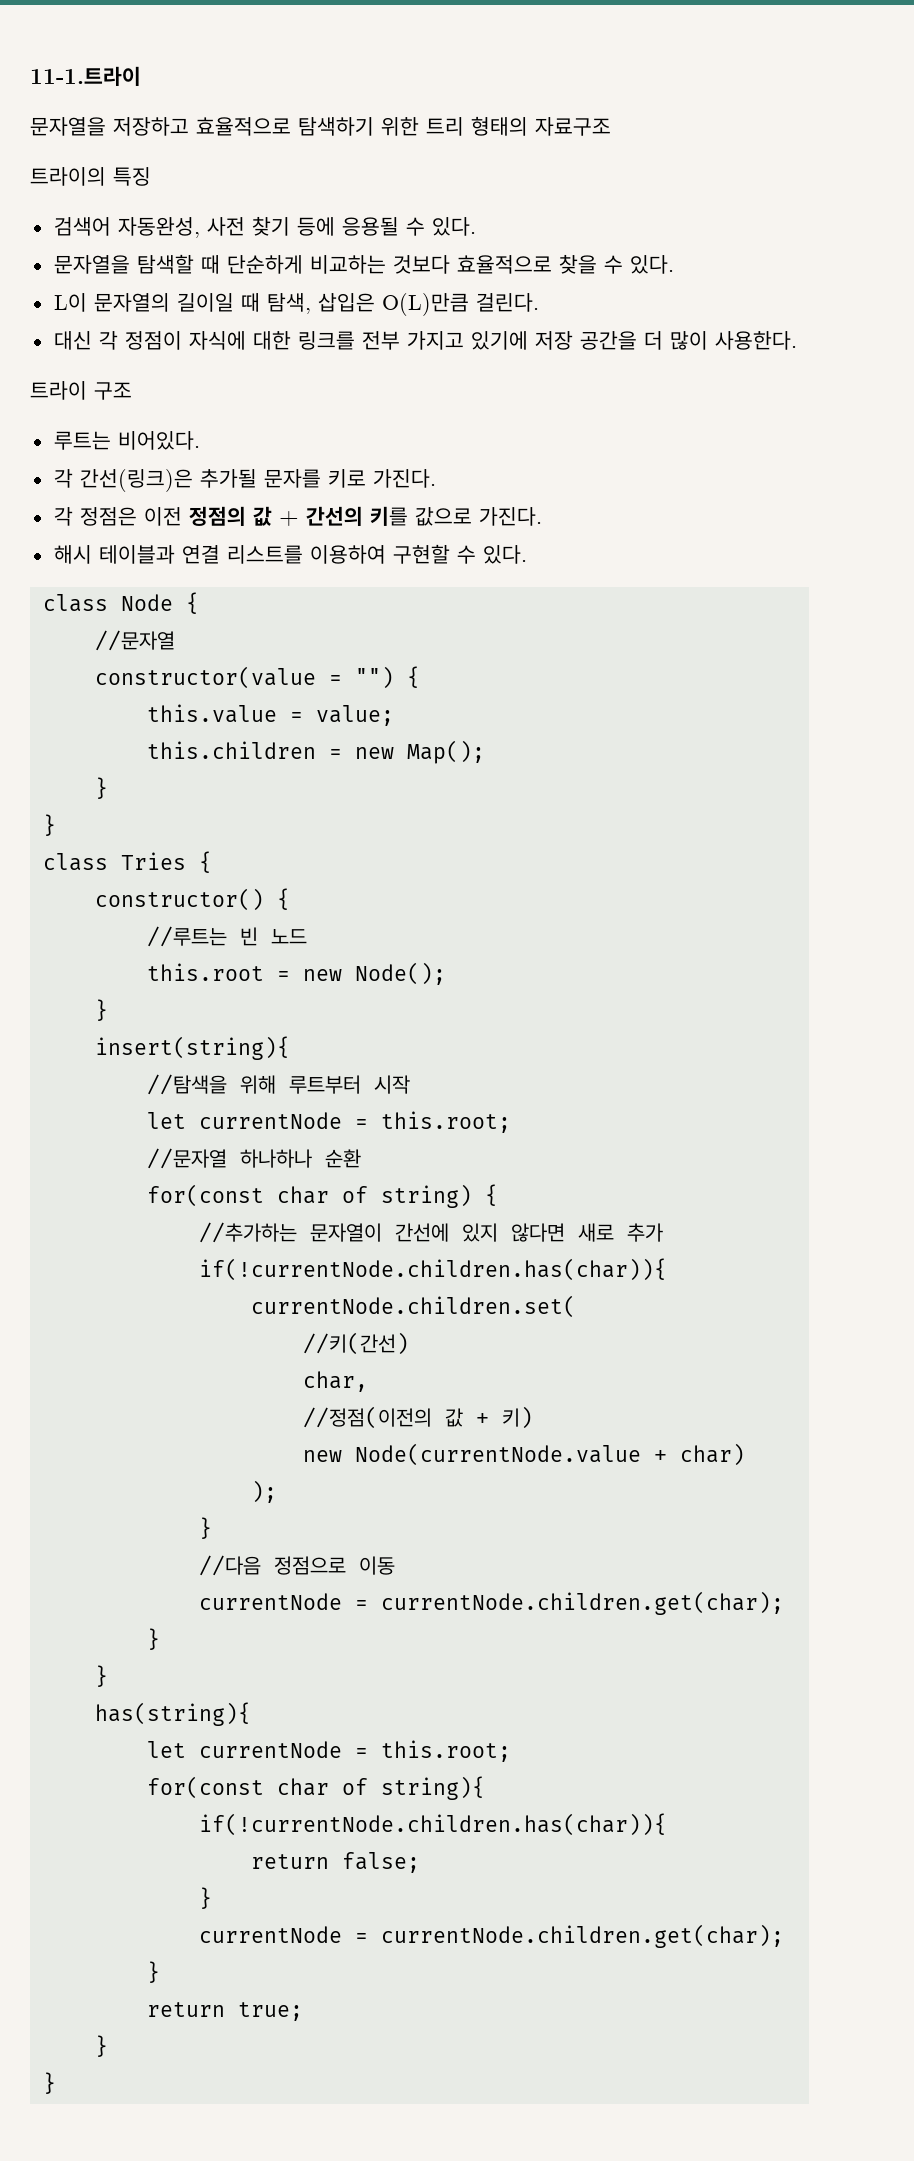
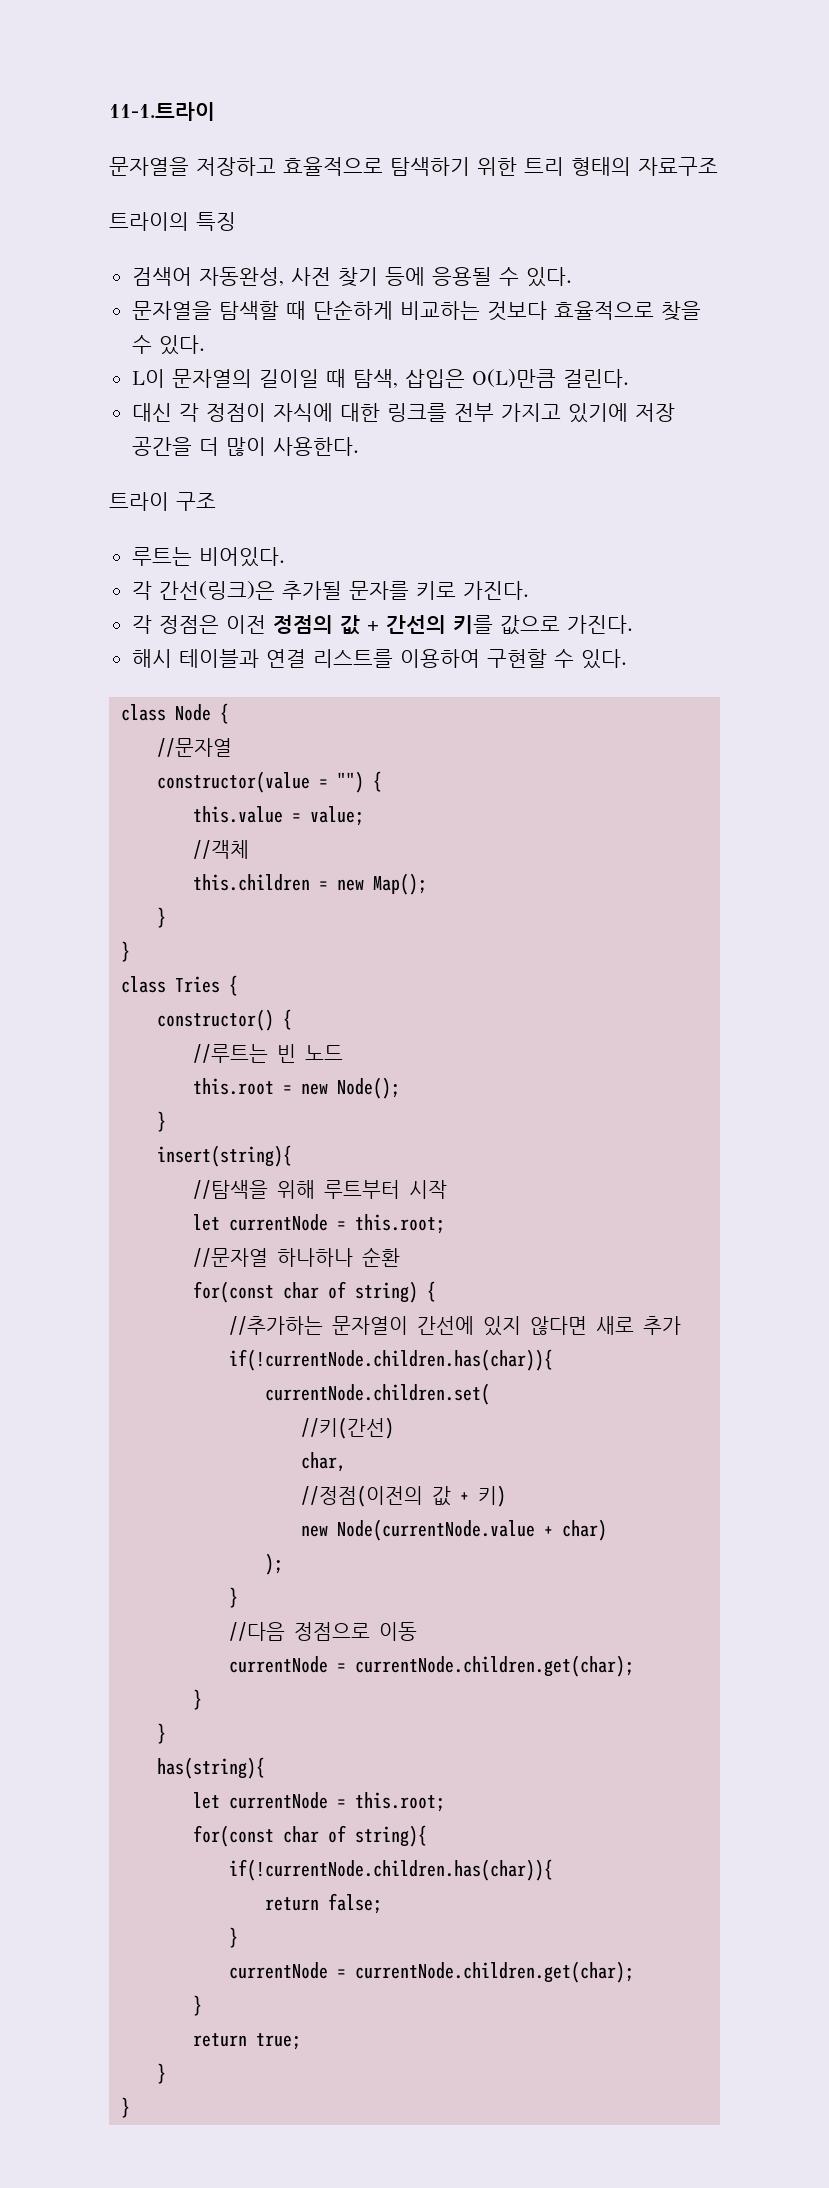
(394, 715) none -> [193,840,250,859] // //객체

